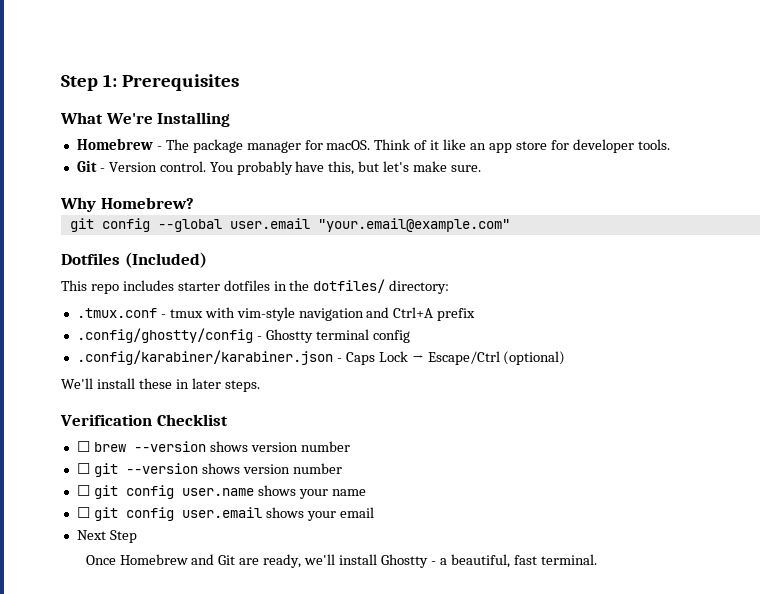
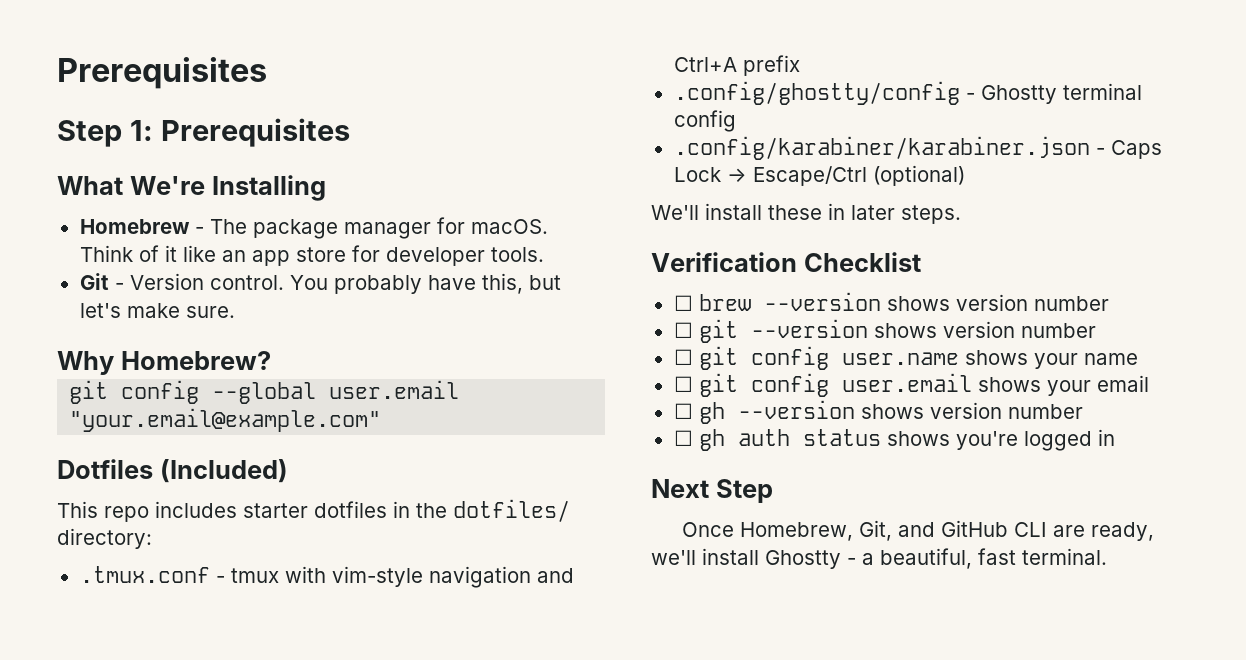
(61, 83) none -> [57,57,267,89] Prerequisites //
[76,530,137,543] [85,554,236,565] Next Step // Once Homebrew and Git -> [673,400,1083,424] [673,429,1115,451] [651,479,773,503] [681,520,1047,541] ☐ gh --version shows version number // ☐ gh auth status shows you're logged in // Next Step // Once Homebrew, Git, and GitHub CLI

